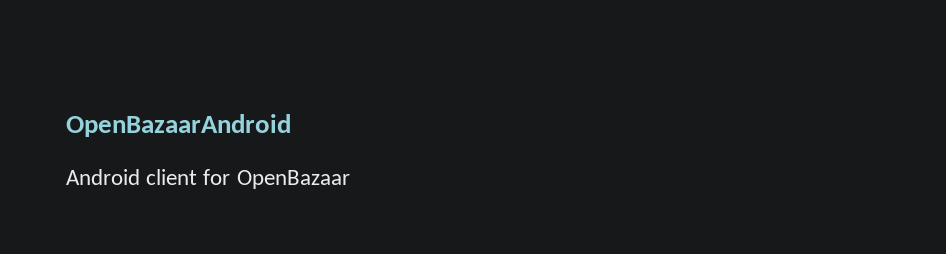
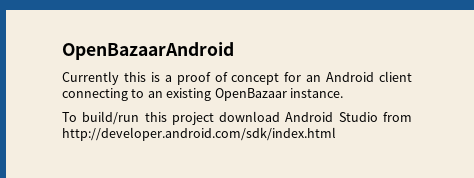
[66,169,350,189] Android client for OpenBazaar -> [62,71,412,85] [62,88,343,101] [62,111,412,125] [62,127,336,141] Currently this is a proof of concept for an Android client connecting to an existing OpenBazaar instance. // To build/run this project download Android Studio from http://developer.android.com/sdk/index.html

